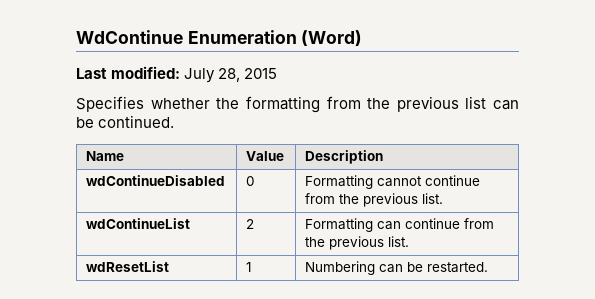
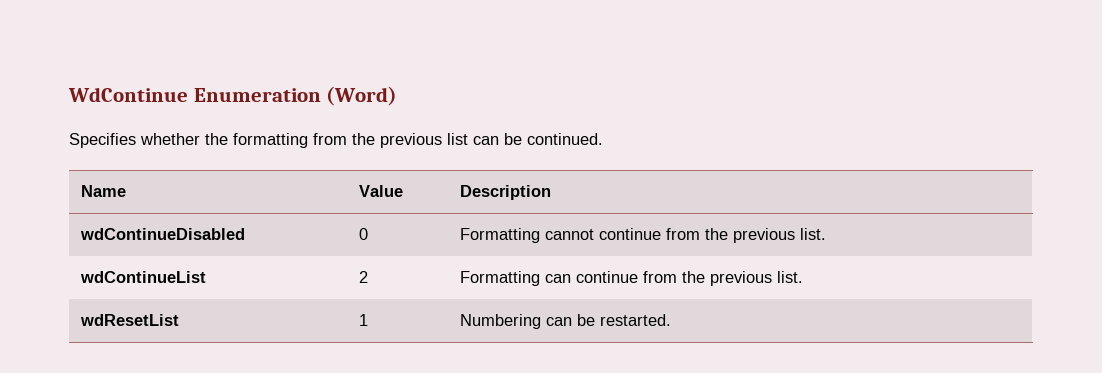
[76,66,278,83] // Last modified: July 28, 2015 -> (398, 96) none

